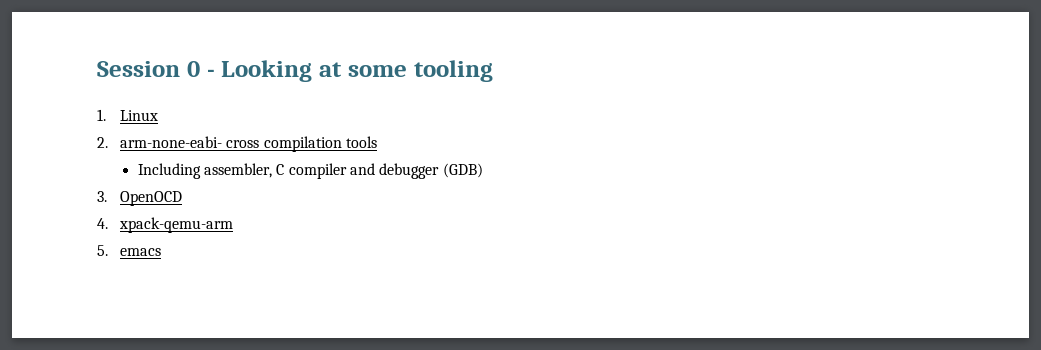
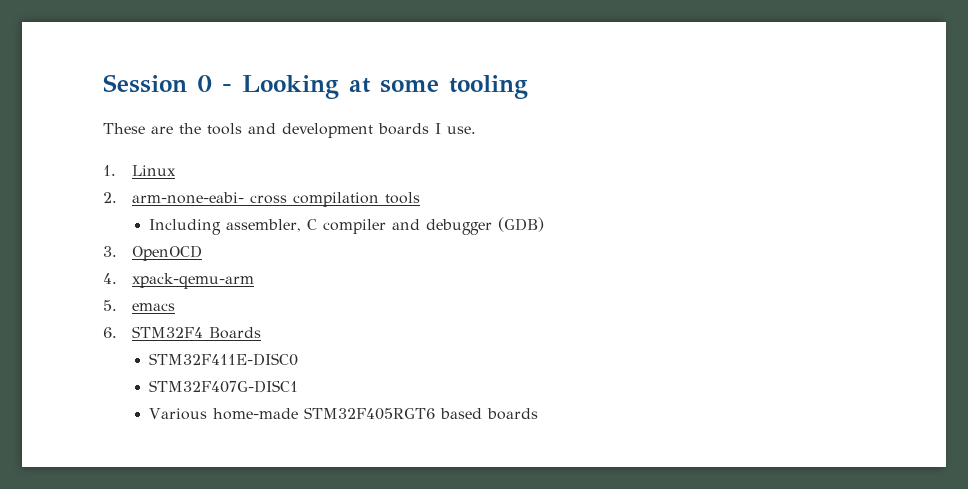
(493, 71) none -> [103,123,476,138] // These are the tools and development boards I use.
(162, 252) none -> [103,326,261,339] [149,353,299,366] [149,380,299,393] [149,407,539,420] // 6. STM32F4 Boards // STM32F411E-DISC0 // STM32F407G-DISC1 // Various home-made STM32F405RGT6 based boards

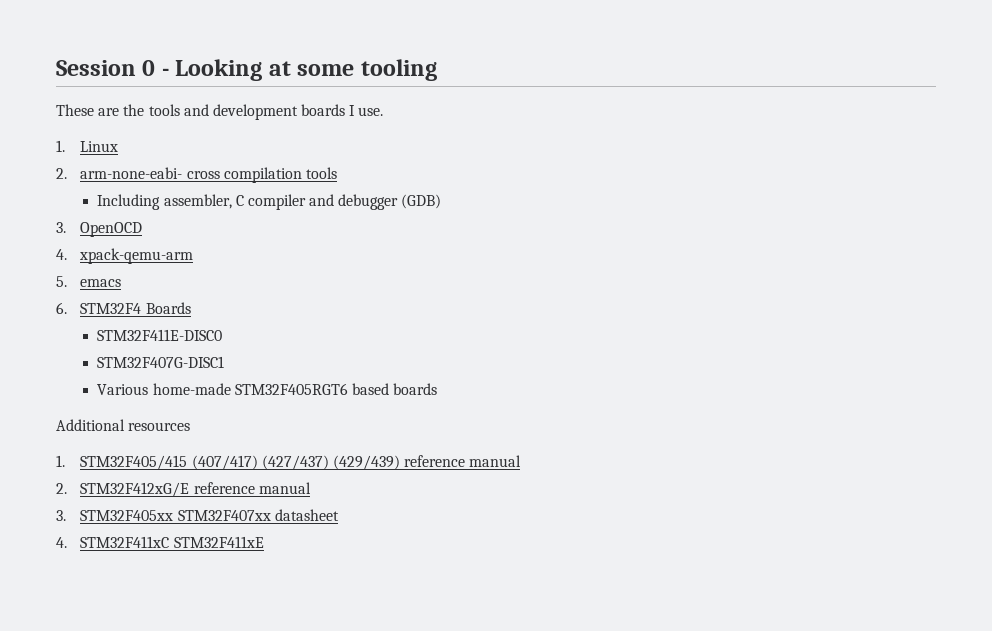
(539, 414) none -> [56,419,191,431] [56,455,522,470] [56,482,311,497] [56,509,339,521] [56,536,264,548] // Additional resources // 1. STM32F405/415 (407/417) (427/437) (429/439) reference manual // 2. STM32F412xG/E reference manual // 3. STM32F405xx STM32F407xx datasheet // 4. STM32F411xC STM32F411xE

